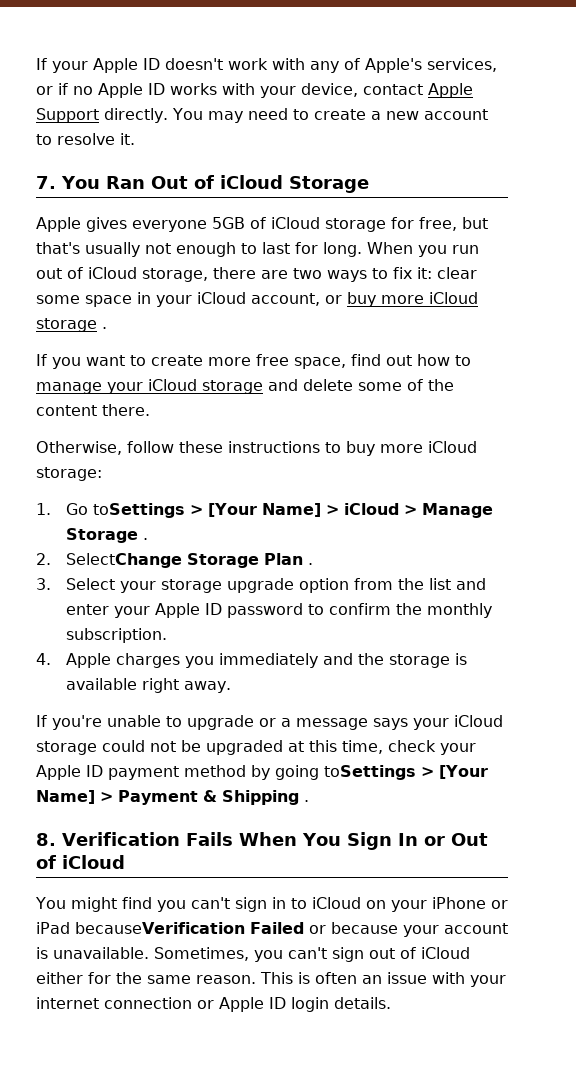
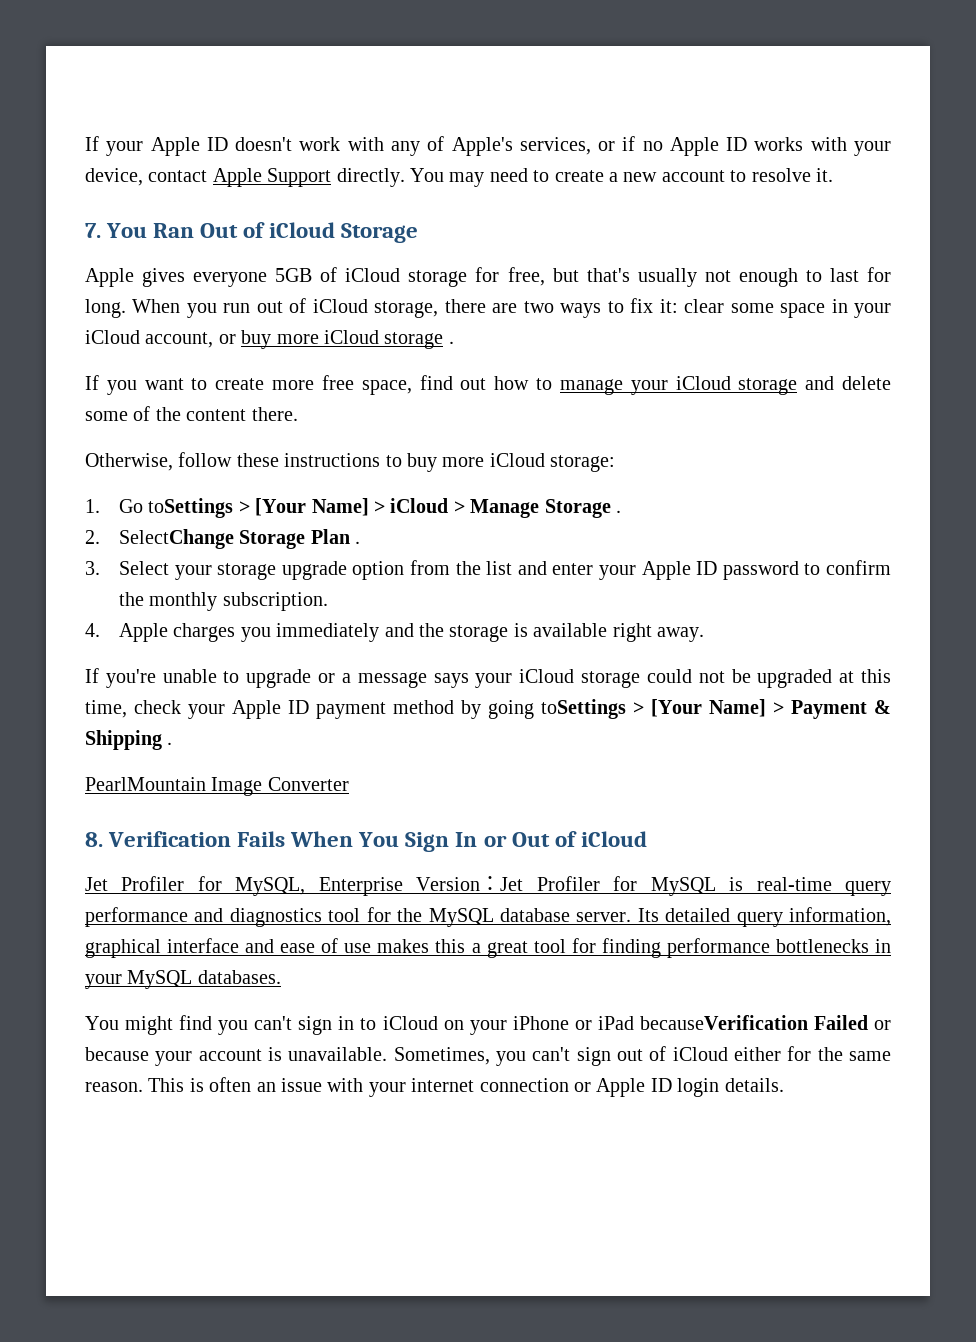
(309, 801) none -> [85,777,349,796] // PearlMountain Image Converter
(125, 862) none -> [85,876,892,896] [85,907,891,927] [85,938,892,958] [85,970,281,989] // Jet Profiler for MySQL, Enterprise Version：Jet Profiler for MySQL is real-time query performance and diagnostics tool for the MySQL database server. Its detailed query information, graphical interface and ease of use makes this a great tool for finding performance bottlenecks in your MySQL databases.

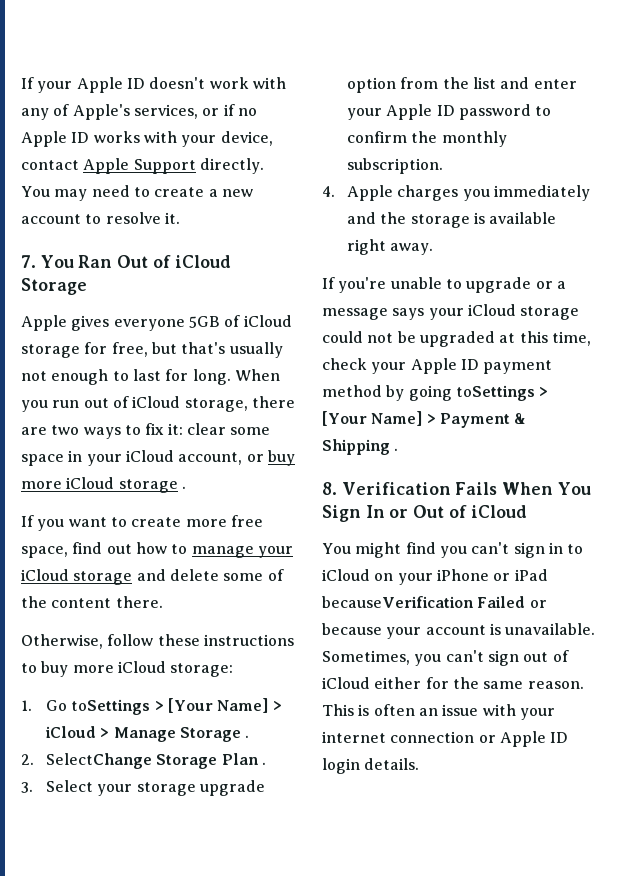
[85,777,349,796] // PearlMountain Image Converter -> (399, 449) none
[85,876,892,896] [85,907,891,927] [85,938,892,958] [85,970,281,989] // Jet Profiler for MySQL, Enterprise Version：Jet Profiler for MySQL is real-time query performance and diagnostics tool for the MySQL database server. Its detailed query information, graphical interface and ease of use makes this a great tool for finding performance bottlenecks in your MySQL databases. -> (527, 511) none

